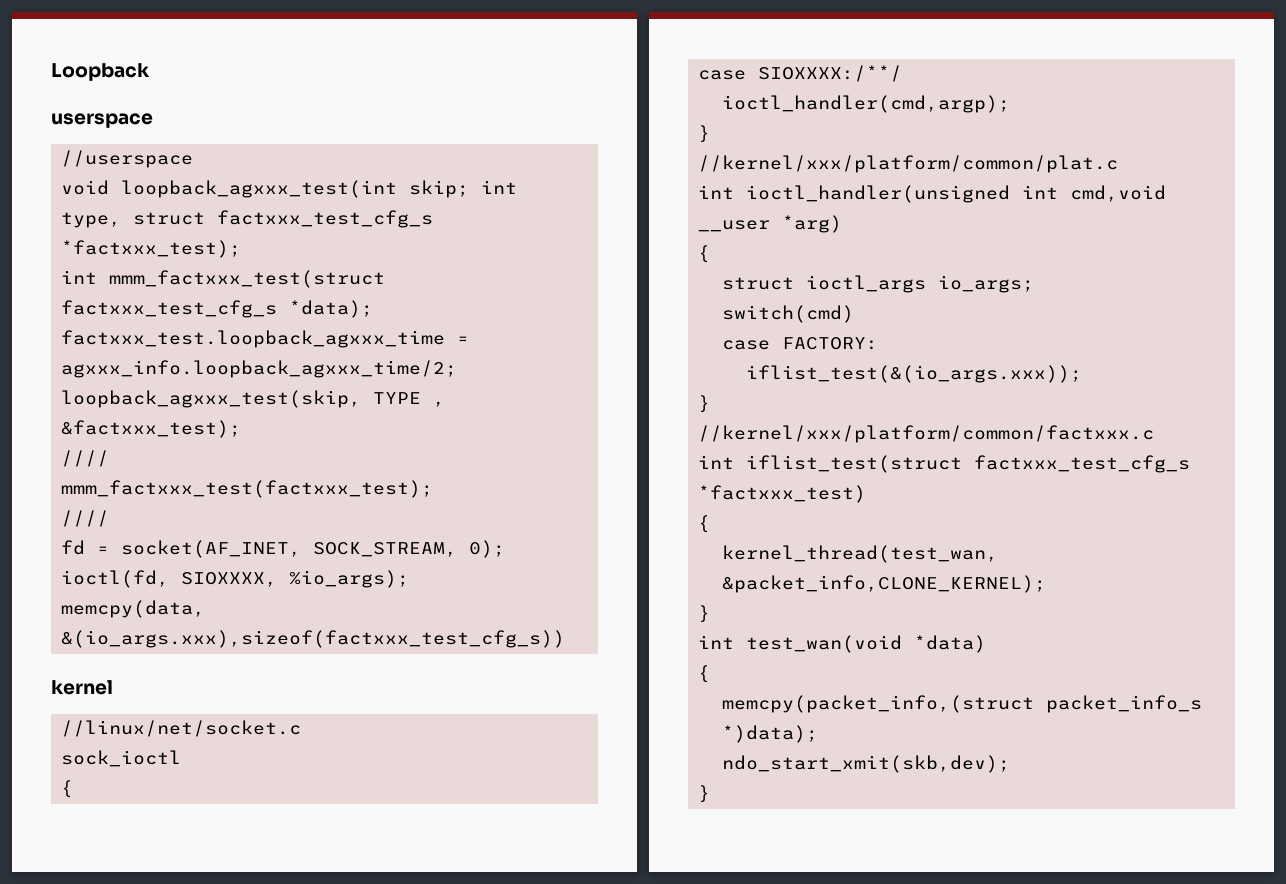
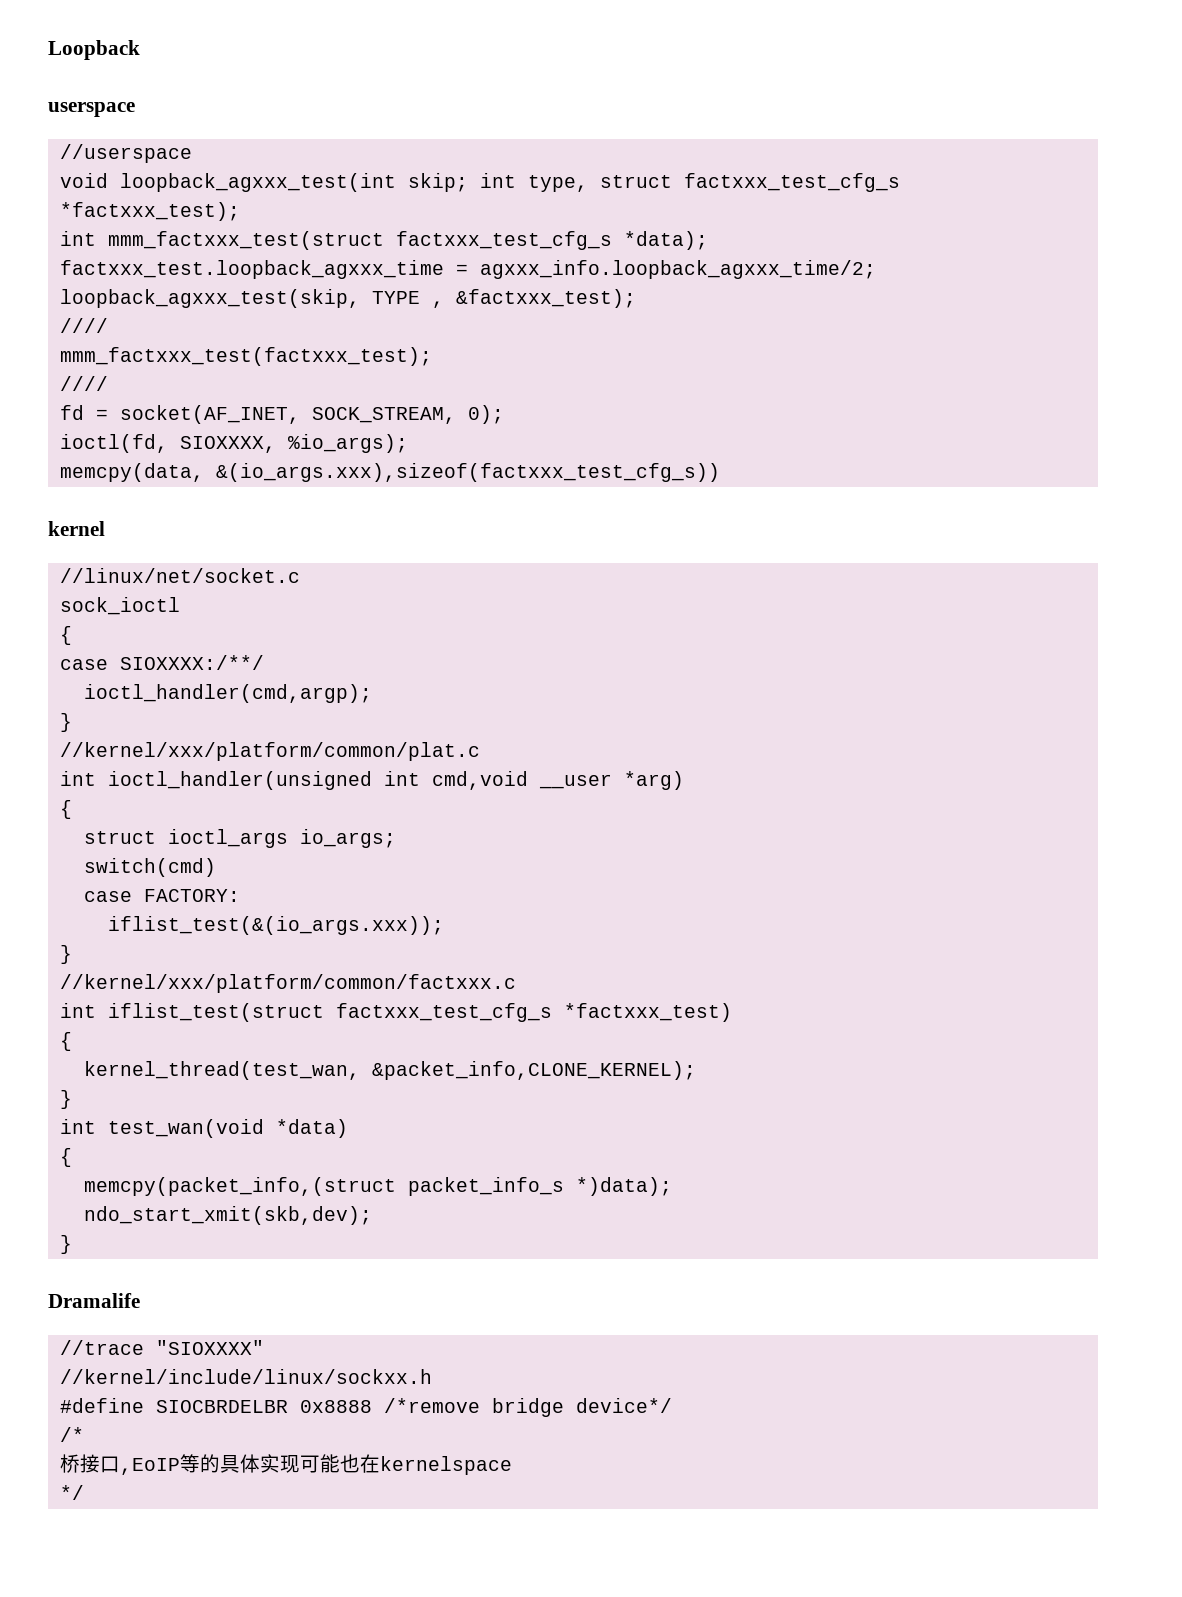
(711, 794) none -> [48,1293,140,1308] [60,1340,264,1355] [60,1369,432,1384] [60,1398,672,1417] [60,1427,84,1442] [60,1454,512,1475] [60,1485,84,1500] // Dramalife // //trace "SIOXXXX" // //kernel/include/linux/sockxx.h // #define SIOCBRDELBR 0x8888 /*remove bridge device*/ // /* // 桥接口,EoIP等的具体实现可能也在kernelspace // */

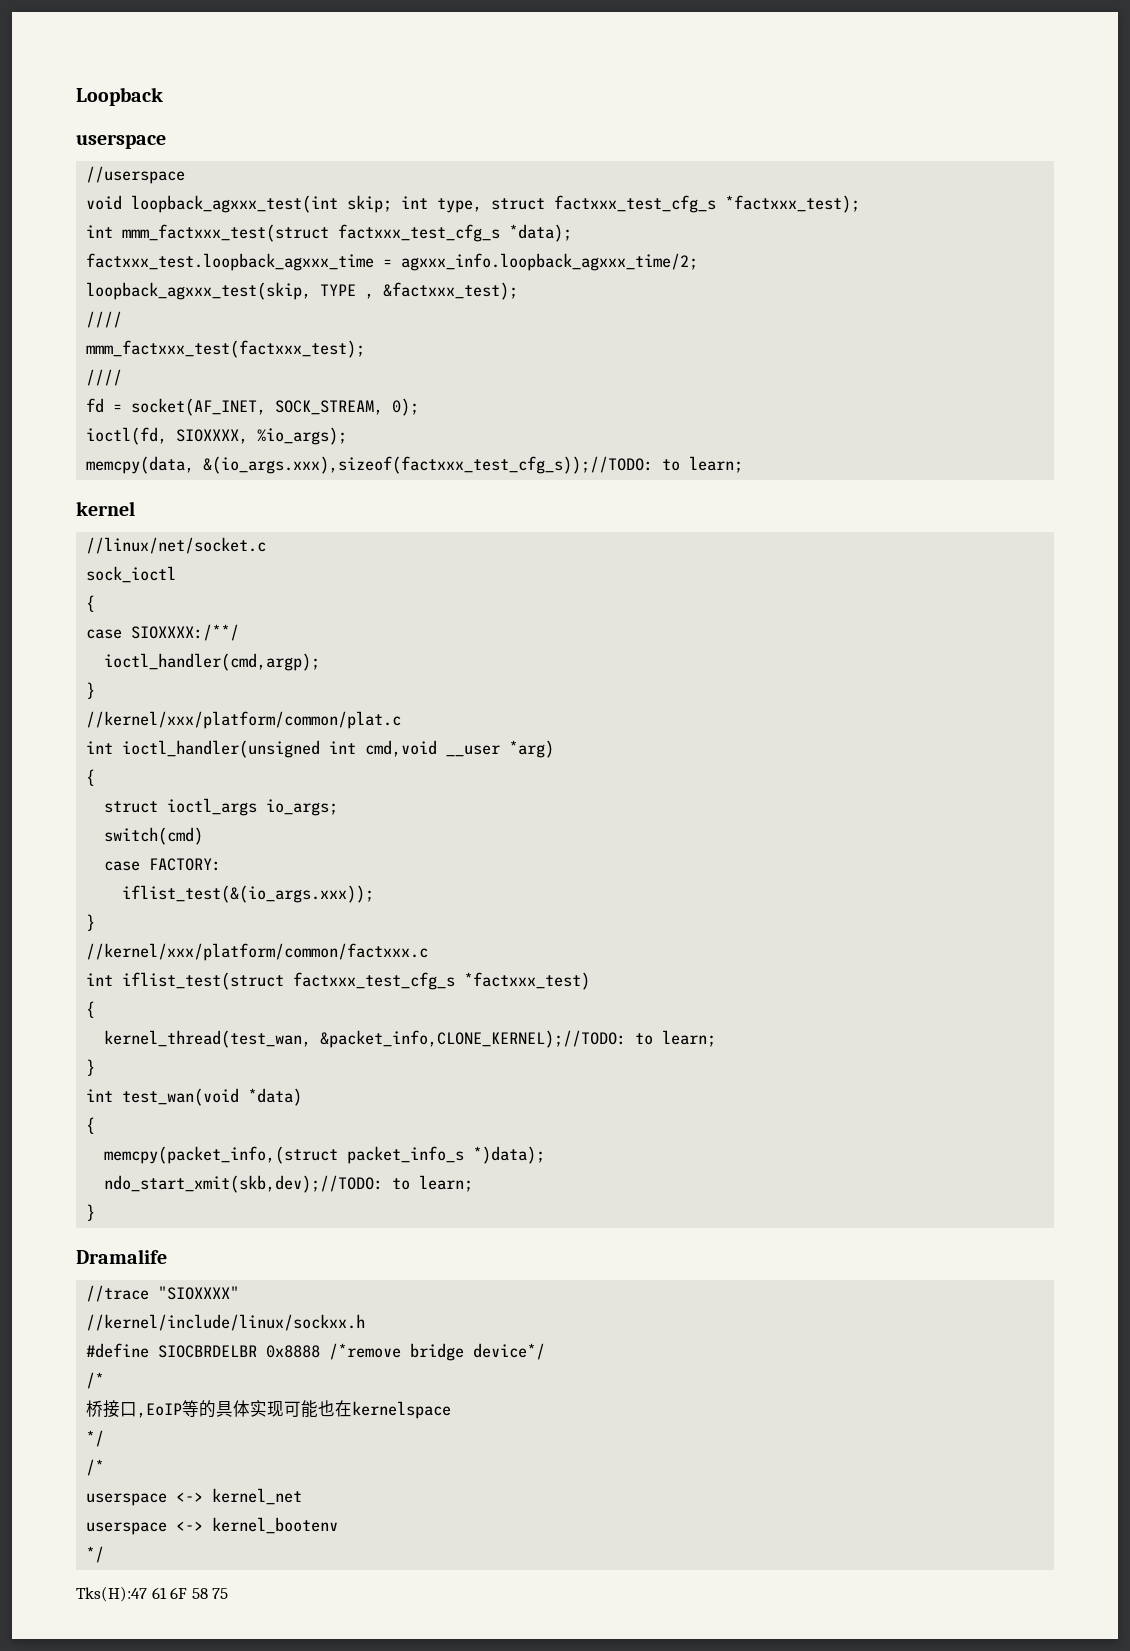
[216,463,720,482] &(io_args.xxx),sizeof(factxxx_test_cfg_s)) -> [203,456,744,474] &(io_args.xxx),sizeof(factxxx_test_cfg_s));//TODO: to learn;
[372,1061,696,1080] &packet_info,CLONE_KERNEL); -> [320,1030,717,1048] &packet_info,CLONE_KERNEL);//TODO: to learn;
[84,1206,372,1225] ndo_start_xmit(skb,dev); -> [104,1175,474,1193] ndo_start_xmit(skb,dev);//TODO: to learn;
(84, 1492) none -> [86,1459,105,1476] [86,1488,303,1506] [86,1517,339,1535] [86,1546,105,1563] [76,1586,229,1602] // /* // userspace <-> kernel_net // userspace <-> kernel_bootenv // */ // Tks(H):47 61 6F 58 75

